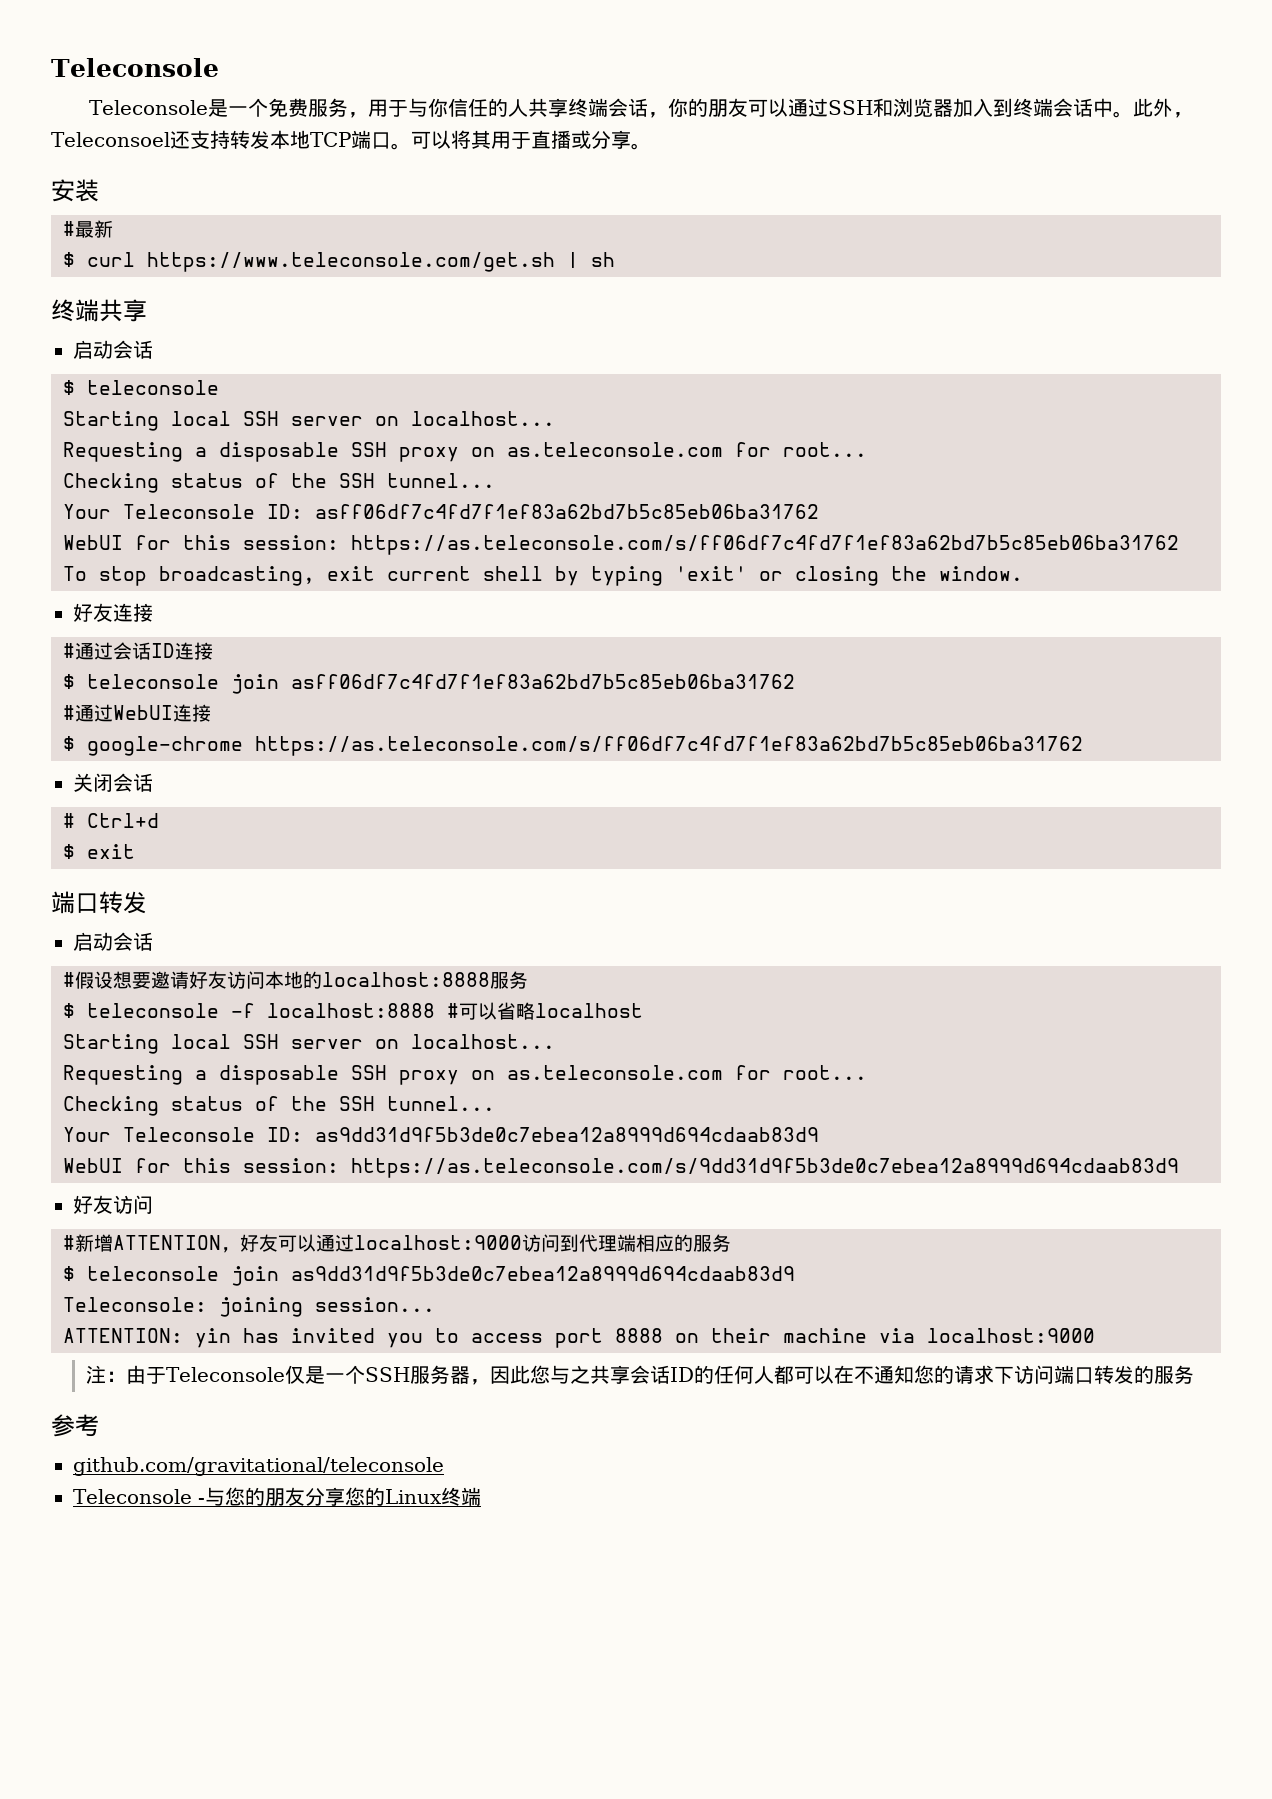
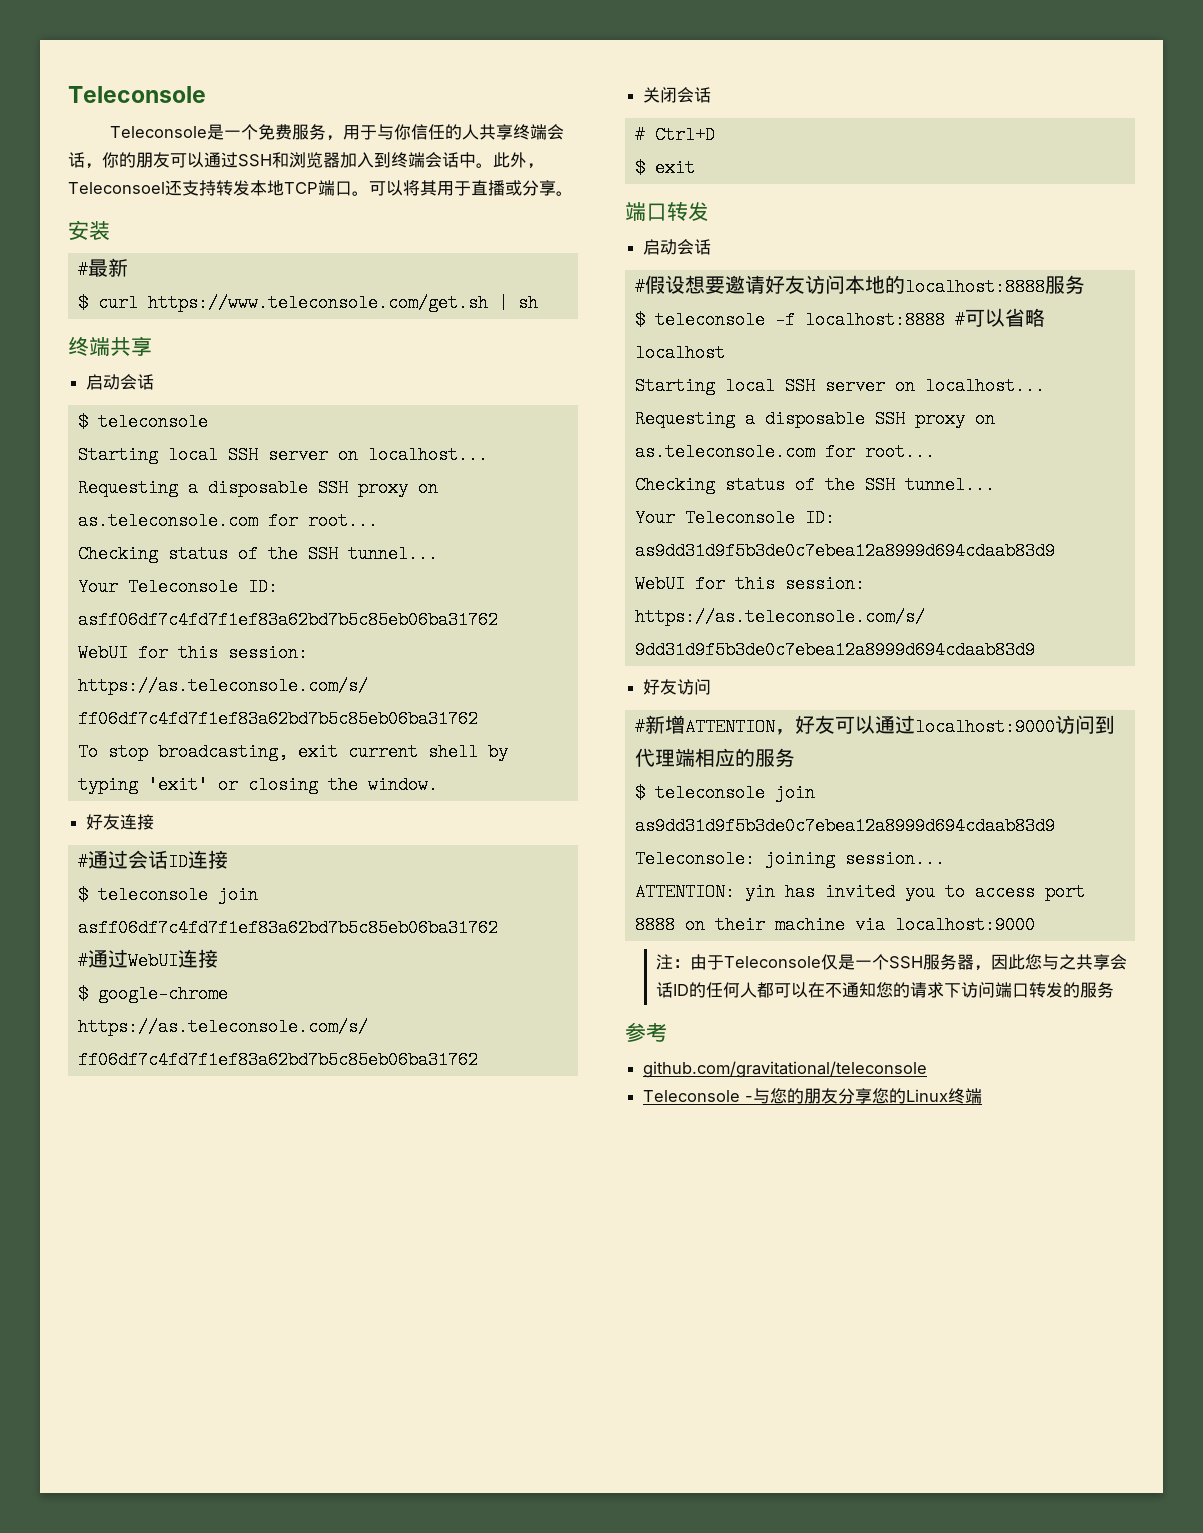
[87,813,159,828] Ctrl+d -> [654,126,715,144] Ctrl+D

